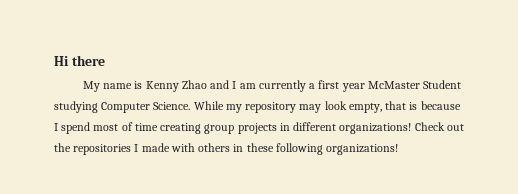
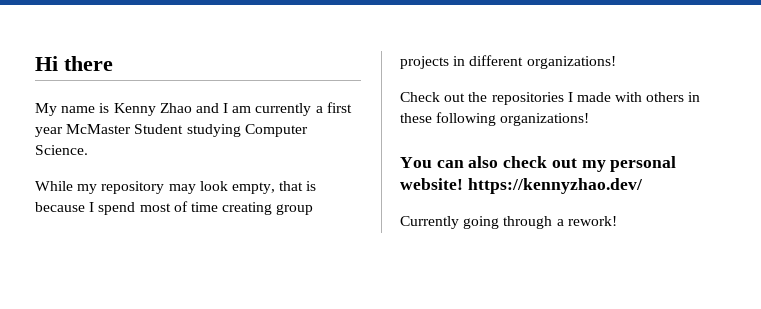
(191, 106) none -> (88, 150) //
(412, 128) none -> (616, 62) //
(399, 149) none -> [400,156,677,172] [400,178,643,194] [400,216,617,229] // You can also check out my personal website! https://kennyzhao.dev/ // Currently going through a rework!

